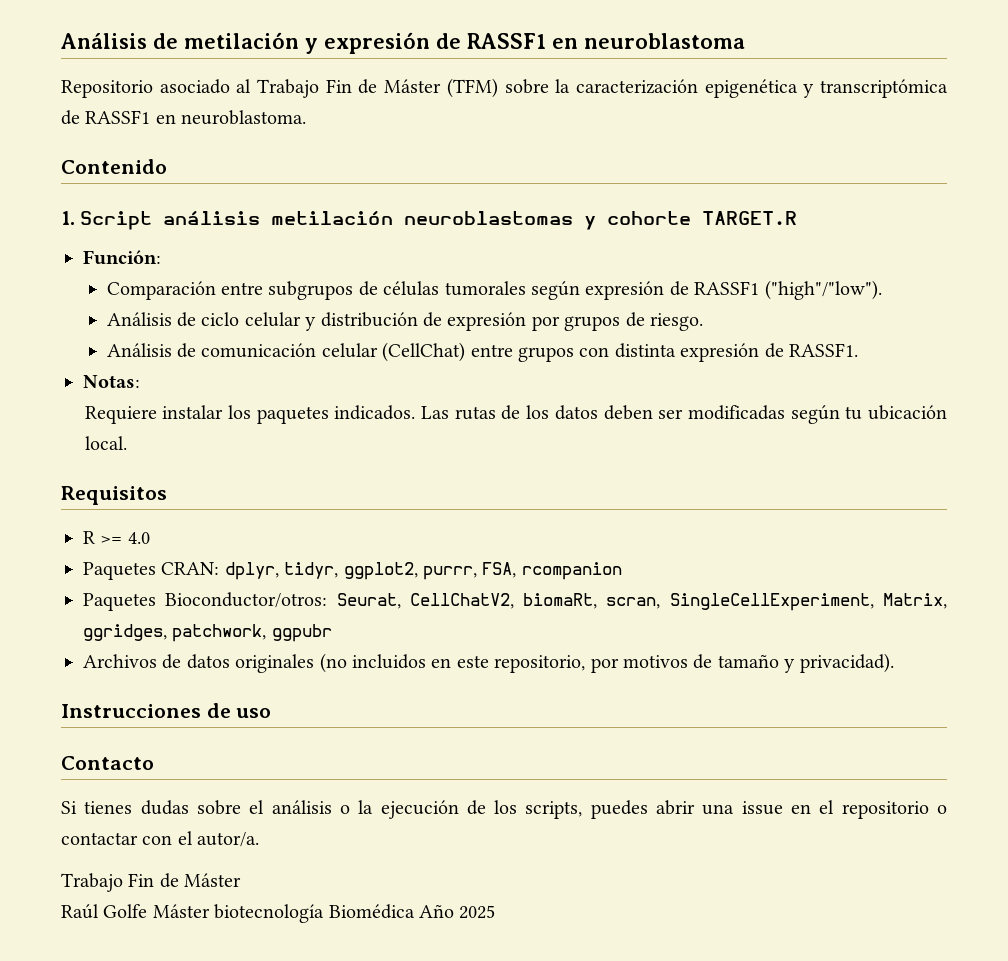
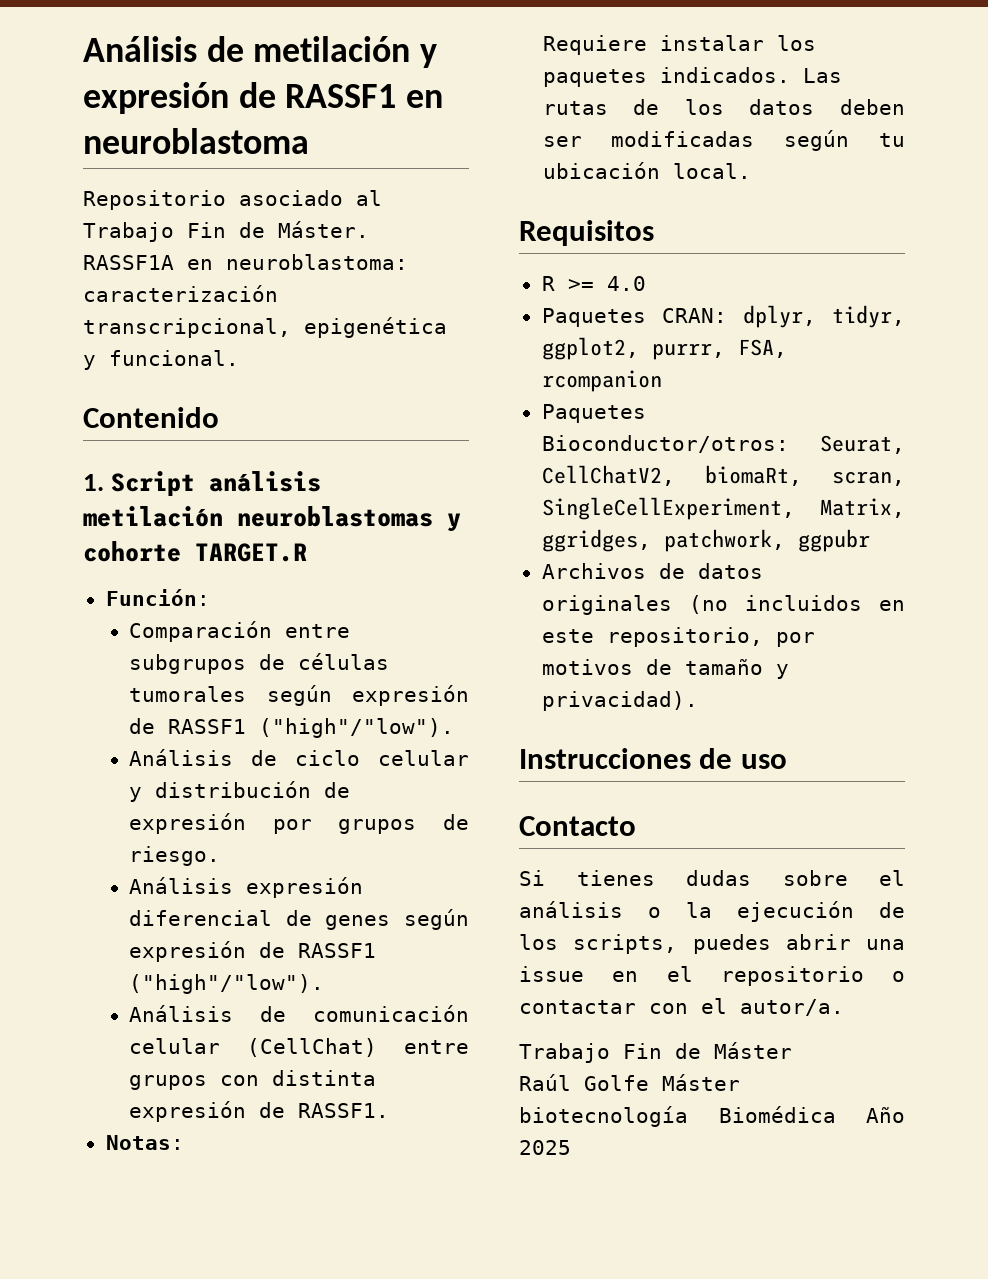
[384,78,948,98] [61,110,307,125] Máster (TFM) sobre la caracterización epigenética y transcriptómica de RASSF1 en neuroblastoma. -> [278,221,369,238] [83,254,408,270] [83,285,278,302] [83,317,447,338] [83,350,239,370] Máster. RASSF1A en neuroblastoma: caracterización transcripcional, epigenética y funcional.
(704, 322) none -> [129,877,364,898] [129,909,470,930] [129,941,377,962] [129,974,325,994] // Análisis expresión diferencial de genes según expresión de RASSF1 ("high"/"low").

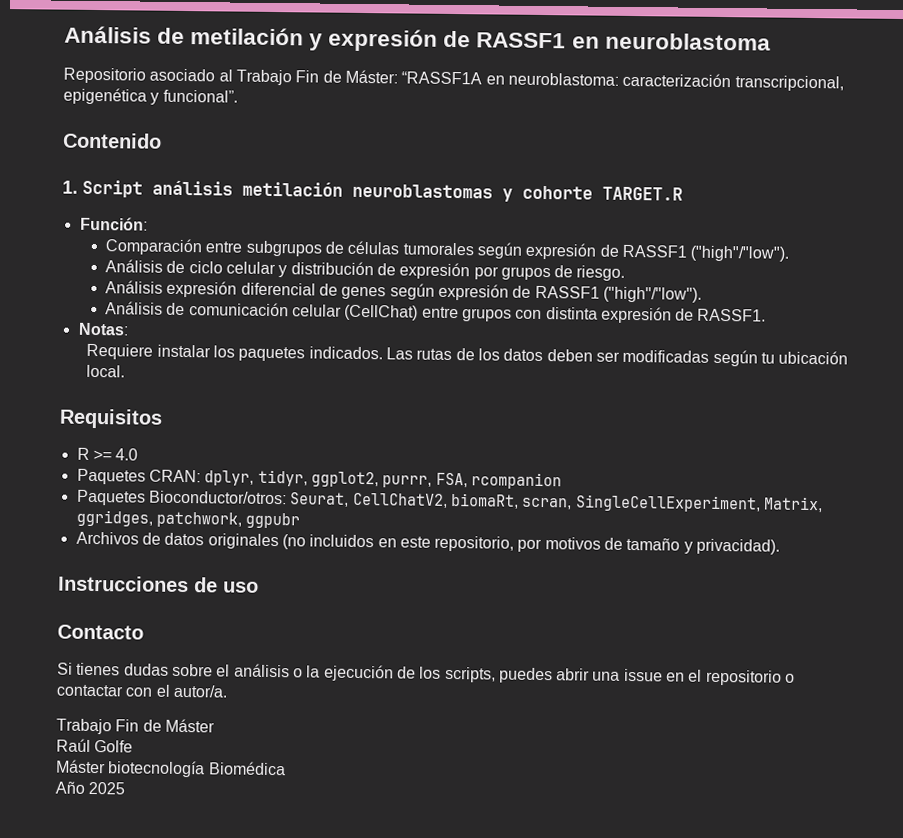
[278,221,369,238] [83,255,174,270] Máster. RASSF1A -> [344,69,483,85] Máster: “RASSF1A
[109,350,239,366] funcional. -> [162,89,238,103] funcional”.
(649, 1083) none -> (134, 746) //
(836, 1114) none -> (286, 768) //

